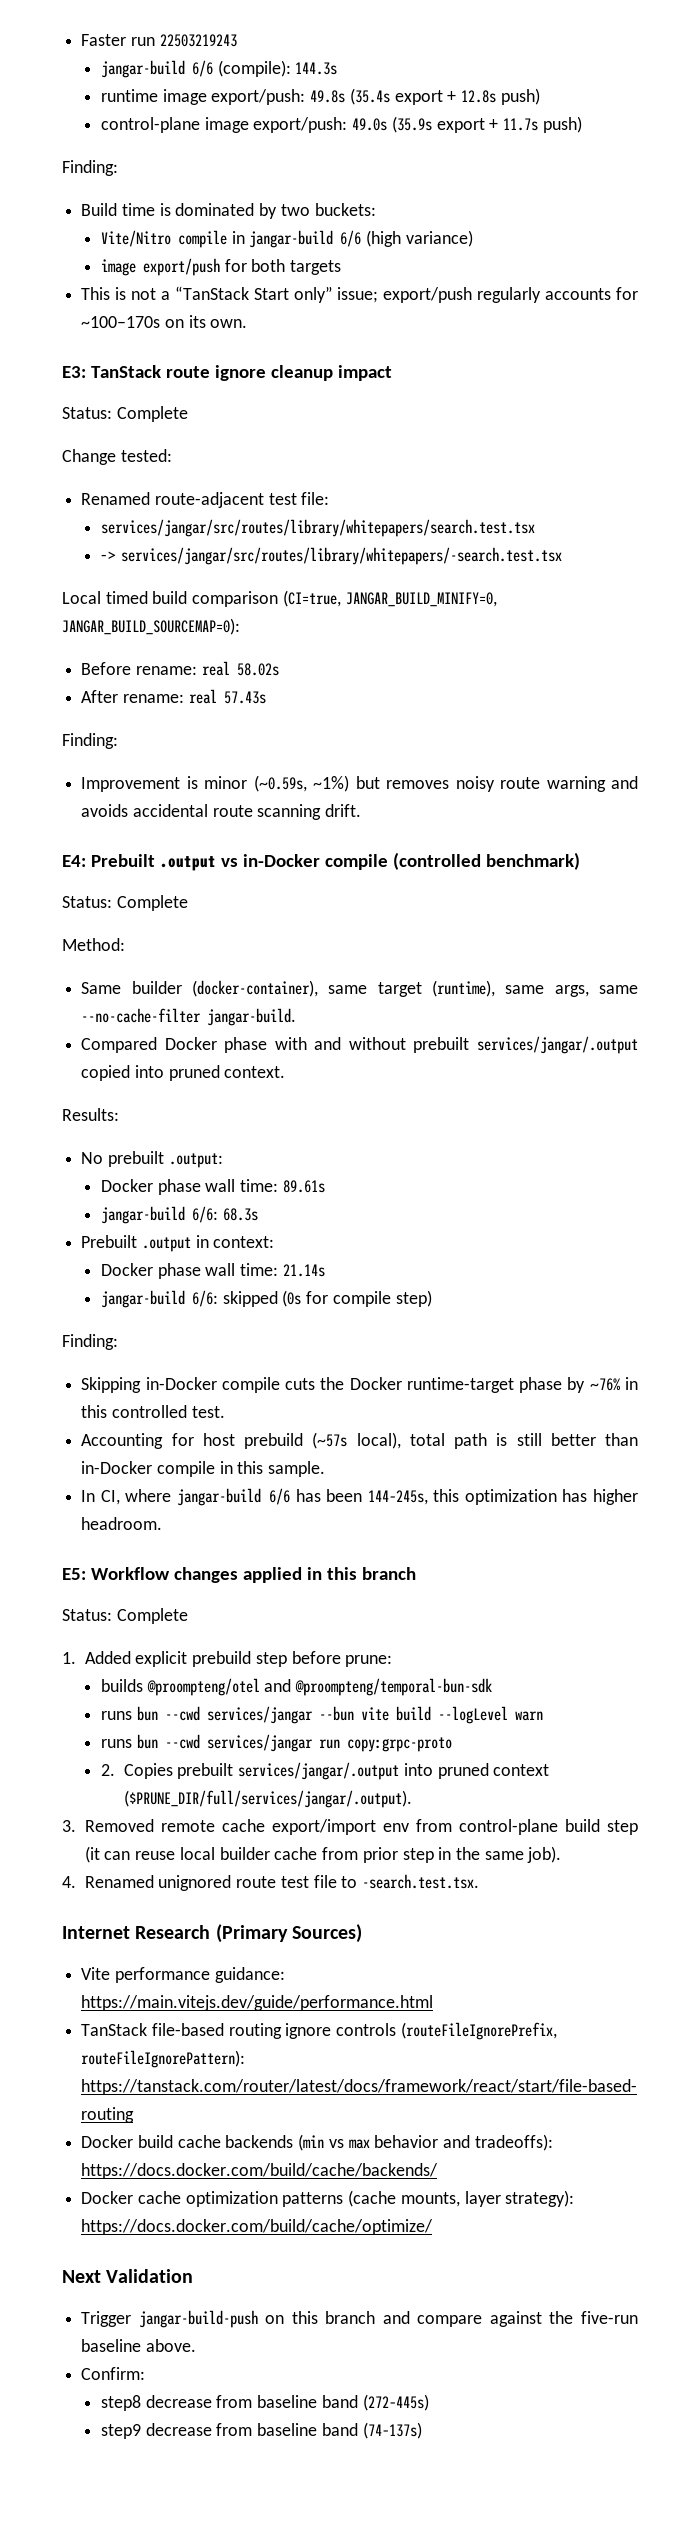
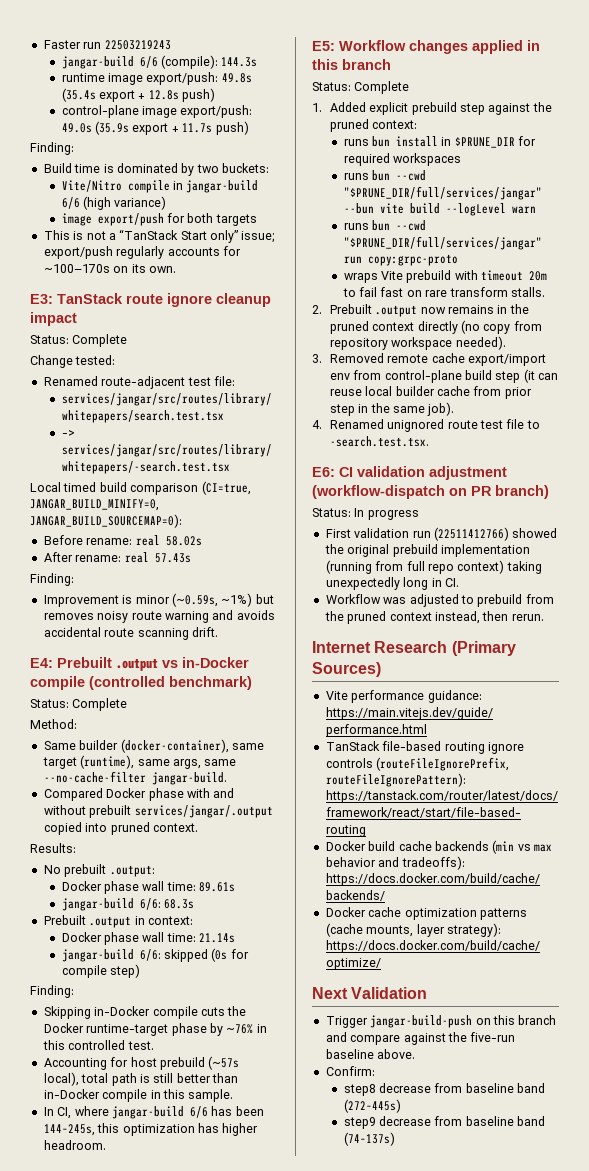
[291,1651,393,1667] [100,1678,493,1696] [100,1706,313,1724] before prune: // builds @proompteng/otel and @proompteng/temporal-bun-sdk // runs bun --cwd services/jangar -> [488,102,552,115] [329,119,418,132] [343,136,537,148] [343,153,462,166] [343,170,427,181] [343,186,542,200] against the pruned context: // runs bun install in $PRUNE_DIR for required workspaces // runs bun --cwd "$PRUNE_DIR/full/services/jangar"
[206,1734,313,1752] services/jangar -> [343,236,542,250] "$PRUNE_DIR/full/services/jangar"
[100,1762,550,1780] [123,1790,412,1808] 2. Copies prebuilt services/jangar/.output into pruned context ($PRUNE_DIR/full/services/jangar/.output). -> [343,270,548,283] [342,287,545,297] [312,304,529,317] [329,320,542,334] [329,336,506,350] wraps Vite prebuild with timeout 20m to fail fast on rare transform stalls. // 2. Prebuilt .output now remains in the pruned context directly (no copy from repository workspace needed).
(480, 1881) none -> [312,466,507,480] [312,485,549,499] [312,508,419,520] [325,527,558,541] [324,544,530,557] [325,560,542,574] [325,577,459,590] [325,594,554,607] [324,611,544,624] // E6: CI validation adjustment (workflow-dispatch on PR branch) // Status: In progress // First validation run (22511412766) showed the original prebuild implementation (running from full repo context) taking unexpectedly long in CI. // Workflow was adjusted to prebuild from the pruned context instead, then rerun.

